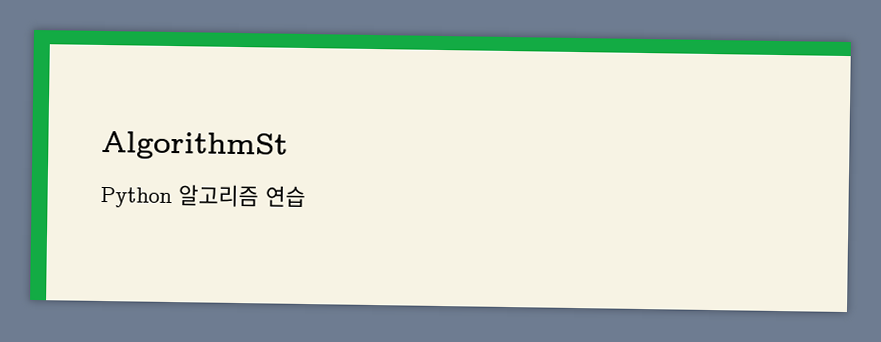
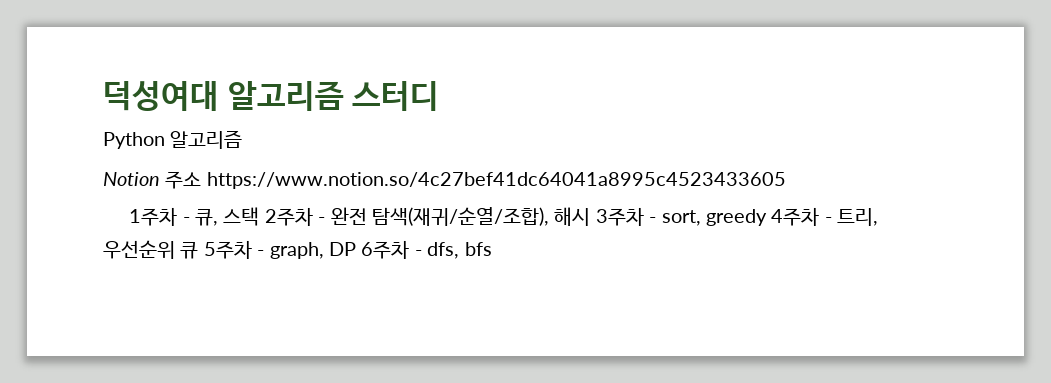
[101,130,288,161] AlgorithmSt -> [103,81,440,111] 덕성여대 알고리즘 스터디
[265,185,306,208] 연습 -> [103,171,786,189] [129,207,879,226] [103,240,492,259] // Notion 주소 https://www.notion.so/4c27bef41dc64041a8995c4523433605 // 1주차 - 큐, 스택 2주차 - 완전 탐색(재귀/순열/조합), 해시 3주차 - sort, greedy 4주차 - 트리, 우선순위 큐 5주차 - graph, DP 6주차 - dfs, bfs

